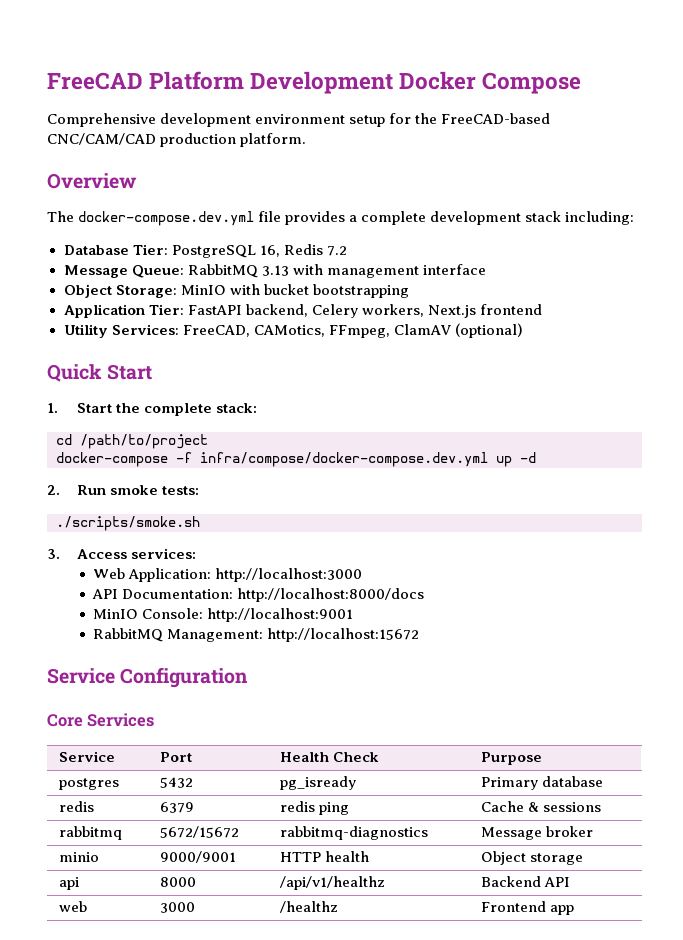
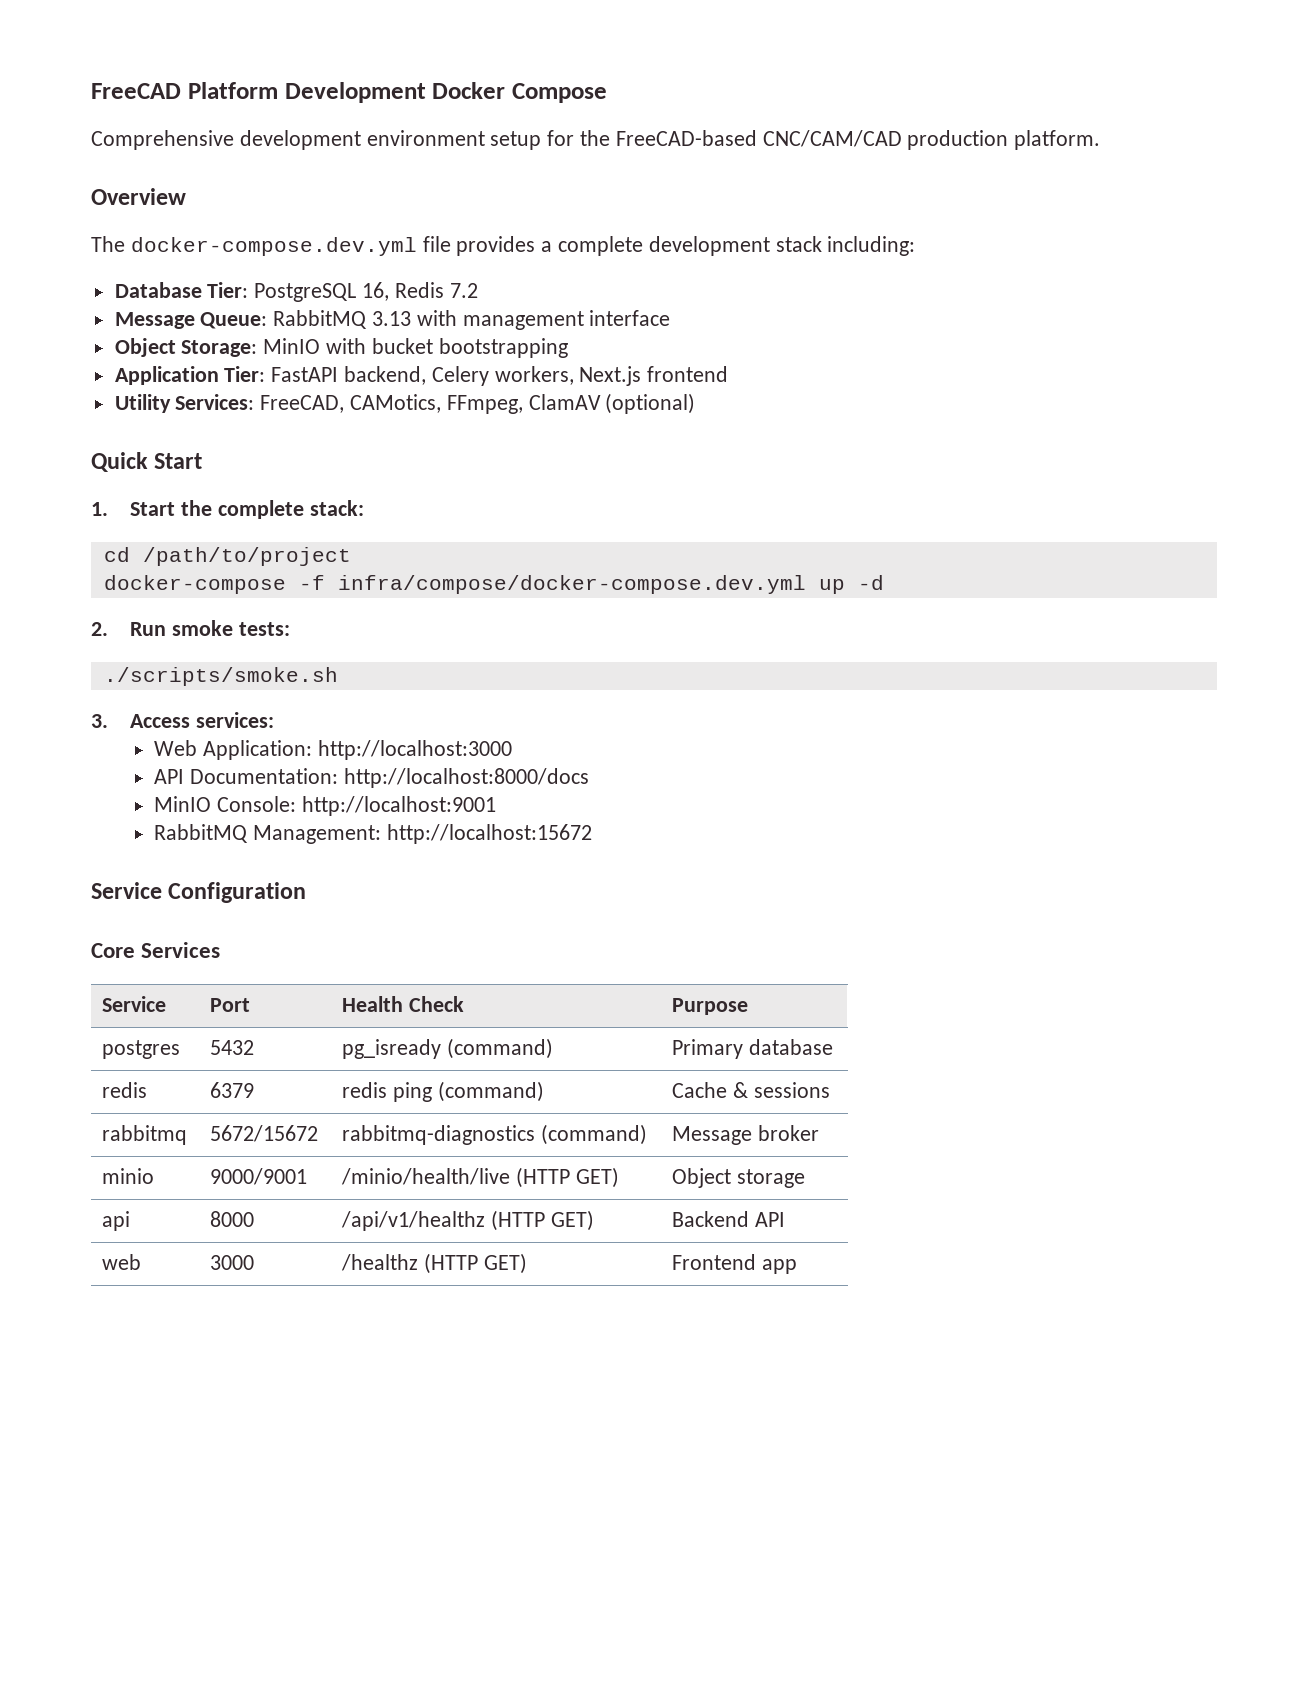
(356, 783) none -> [447,1038,554,1059] (command)
(349, 808) none -> [437,1081,544,1102] (command)
(428, 833) none -> [541,1124,648,1145] (command)
[279,851,369,862] HTTP health -> [341,1167,619,1188] /minio/health/live (HTTP GET)
(385, 883) none -> [491,1210,594,1231] (HTTP GET)
(338, 907) none -> [424,1253,527,1274] (HTTP GET)

